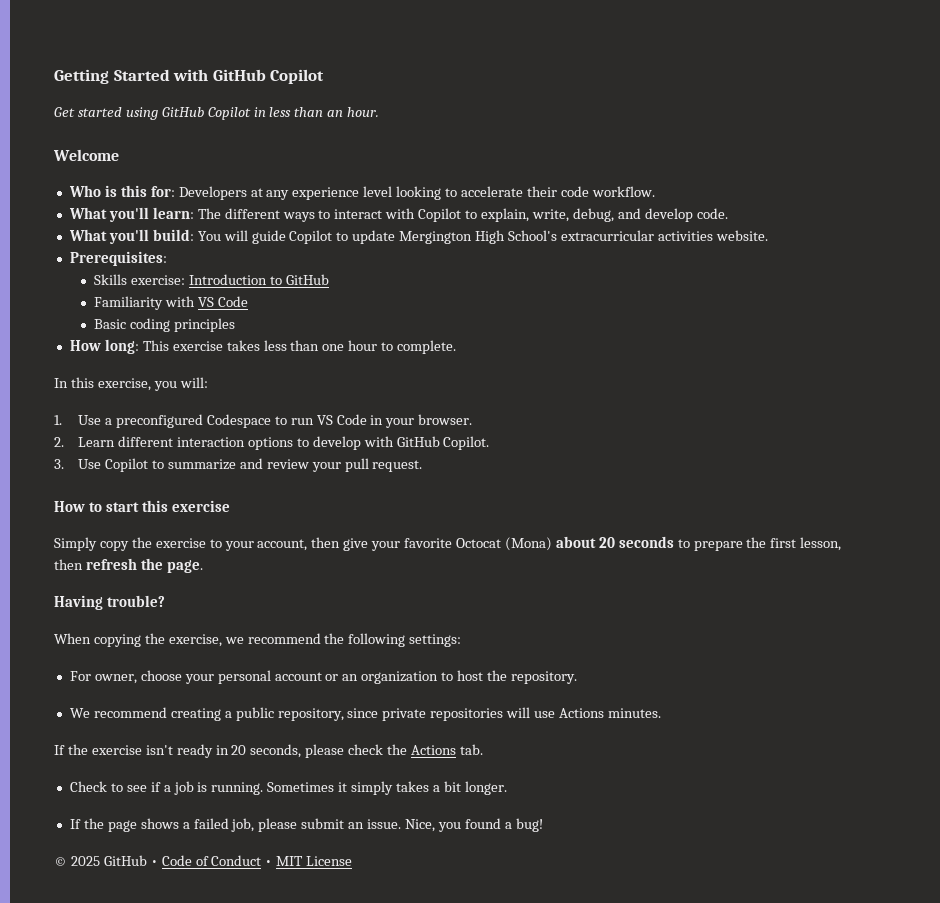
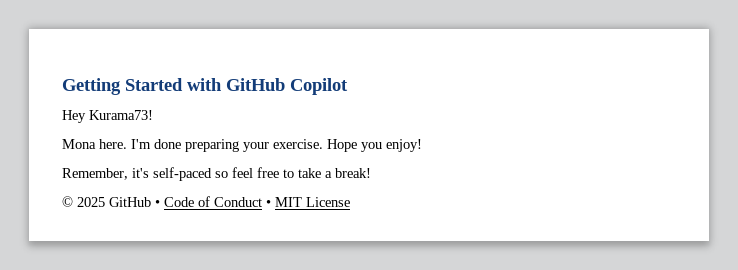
[54,107,380,120] [53,149,119,161] [68,185,655,200] [68,207,728,222] [68,229,768,244] [69,251,167,266] [94,274,329,285] [94,296,248,310] [94,318,235,332] [69,339,457,354] [54,377,208,391] [54,414,473,428] [54,436,490,450] [54,458,423,472] [54,500,231,512] [54,536,842,551] [54,558,203,573] [54,595,165,610] [54,633,462,647] [69,670,577,684] [69,707,661,721] [54,744,483,758] [69,781,507,795] [69,818,543,832] Get started using GitHub Copilot in less than an hour. // Welcome // Who is this for: Developers at any experience level looking to accelerate their code workflow. // What you'll learn: The different ways to interact with Copilot to explain, write, debug, and develop code. // What you'll build: You will guide Copilot to update Mergington High School's extracurricular activities website. // Prerequisites: // Skills exercise: Introduction to GitHub // Familiarity with VS Code // Basic coding principles // How long: This exercise takes less than one hour to complete. // In this exercise, you will: // 1. Use a preconfigured Codespace to run VS Code in your browser. // 2. Learn different interaction options to develop with GitHub Copilot. // 3. Use Copilot to summarize and review your pull request. // How to start this exercise // Simply copy the exercise to your account, then give your favorite Octocat (Mona) about 20 seconds to prepare the first lesson, then refresh the page. // Having trouble? // When copying the exercise, we recommend the following settings: // For owner, choose your personal account or an organization to host the repository. // We recommend creating a public repository, since private repositories will use Actions minutes. // If the exercise isn't ready in 20 seconds, please check the Actions tab. // Check to see if a job is running. Sometimes it simply takes a bit longer. // If the page shows a failed job, please submit an issue. Nice, you found a bug! -> [62,110,153,123] [62,139,422,152] [62,167,371,181] Hey Kurama73! // Mona here. I'm done preparing your exercise. Hope you enjoy! // Remember, it's self-paced so feel free to take a break!

